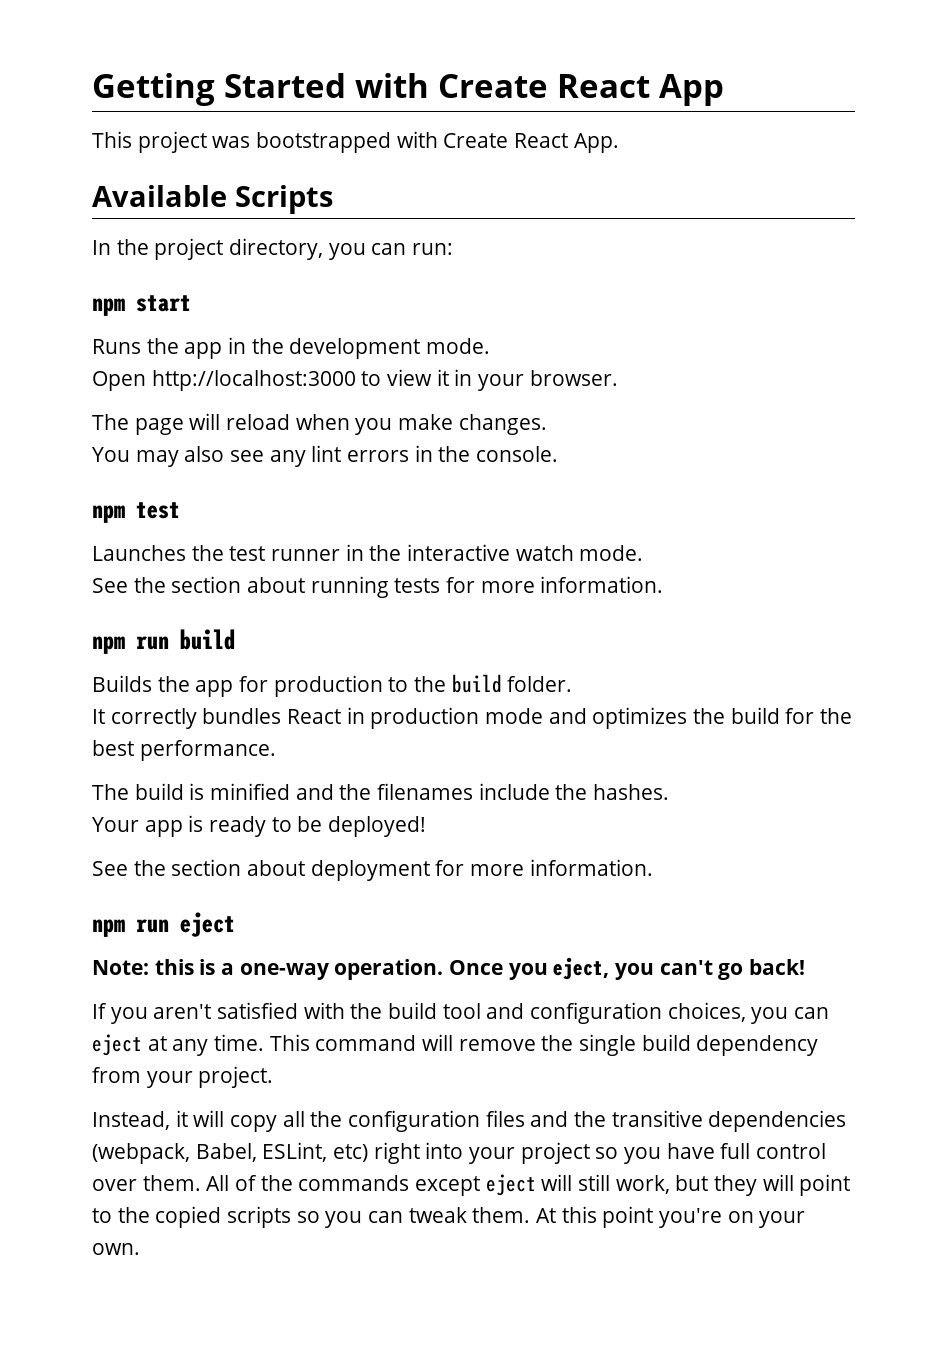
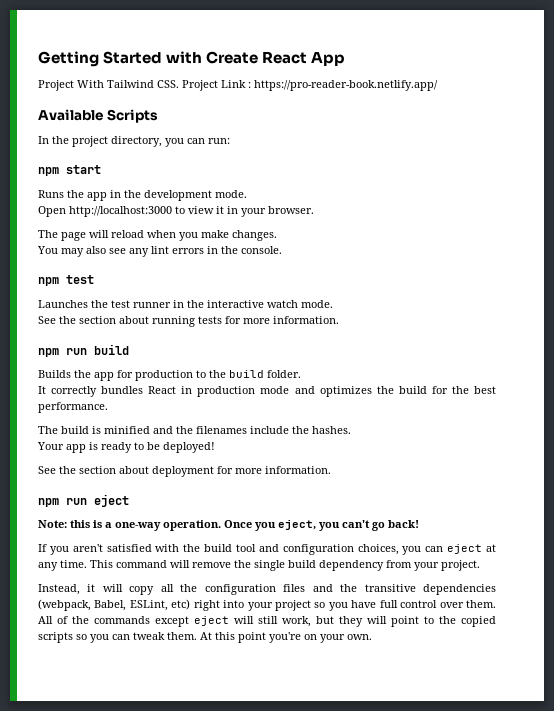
[92,131,619,153] This project was bootstrapped with Create React App. -> [38,80,438,91] Project With Tailwind CSS. Project Link : https://pro-reader-book.netlify.app/

